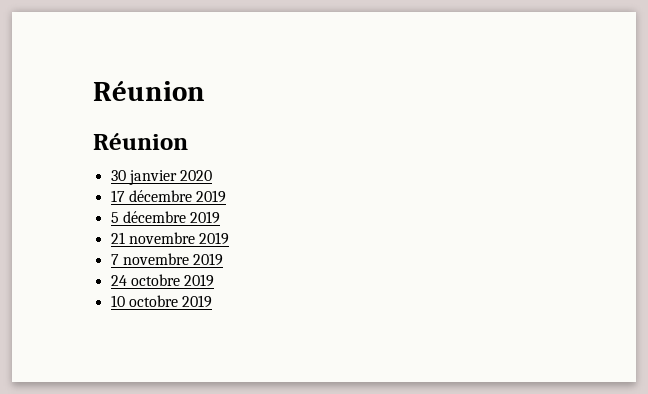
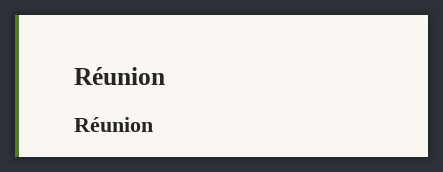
[110,170,213,185] [110,190,227,203] [110,211,221,224] [110,232,230,245] [110,253,224,266] [110,274,215,287] [110,295,213,308] // 30 janvier 2020 // 17 décembre 2019 // 5 décembre 2019 // 21 novembre 2019 // 7 novembre 2019 // 24 octobre 2019 // 10 octobre 2019 -> (153, 124) none

